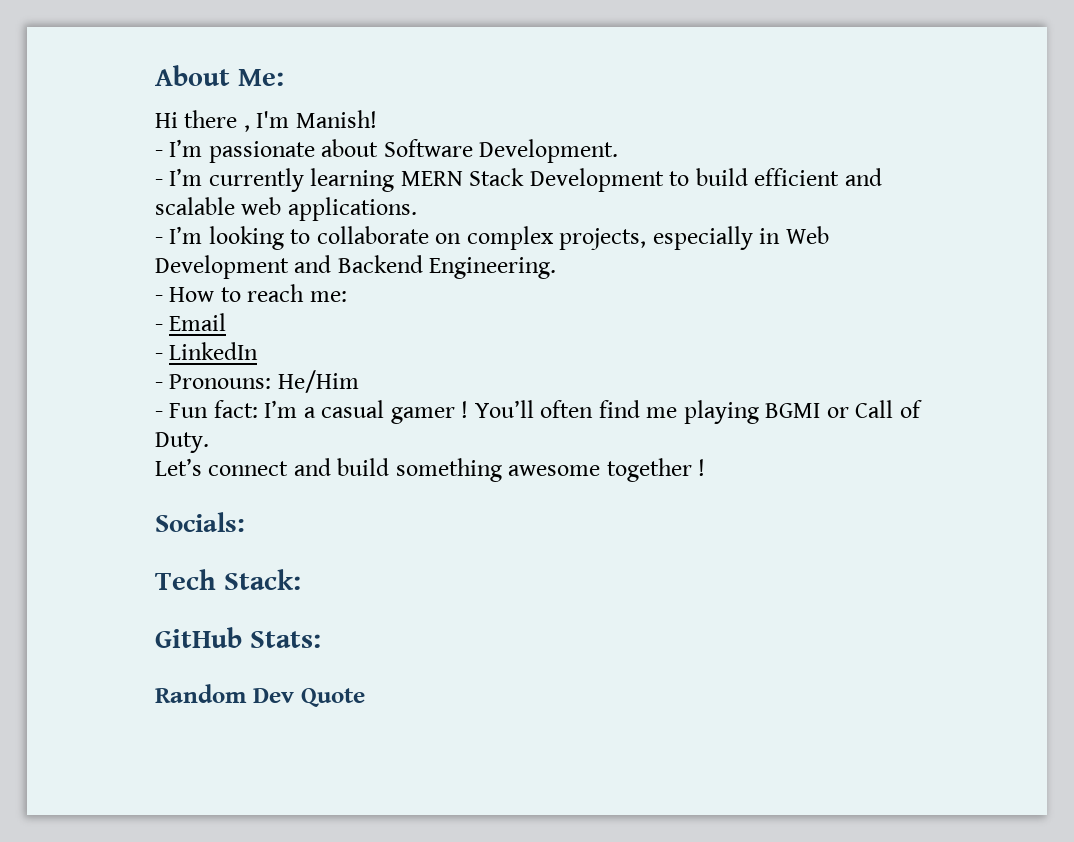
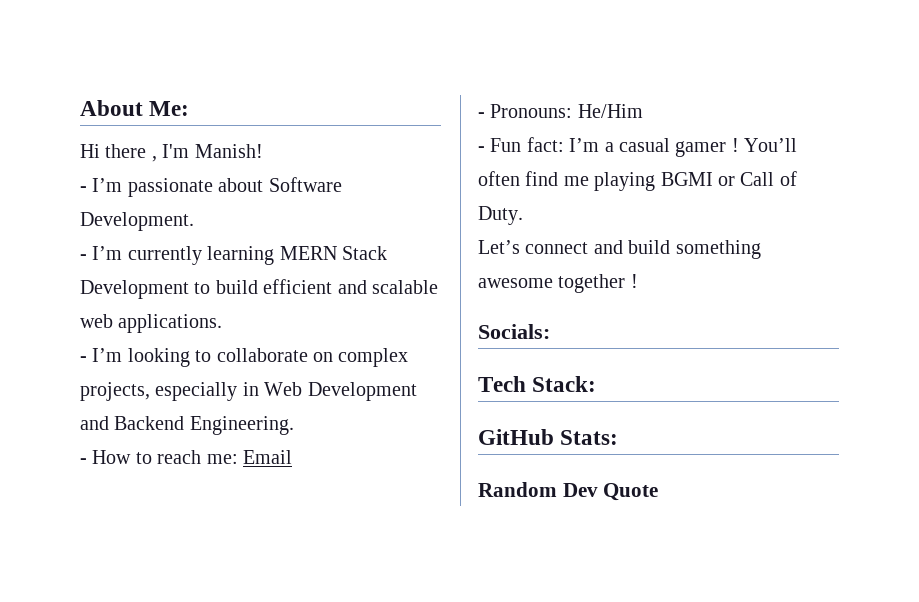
[155,324,163,331] // - -> (238, 459) none
[155,342,259,360] // - LinkedIn -> (292, 457) none

